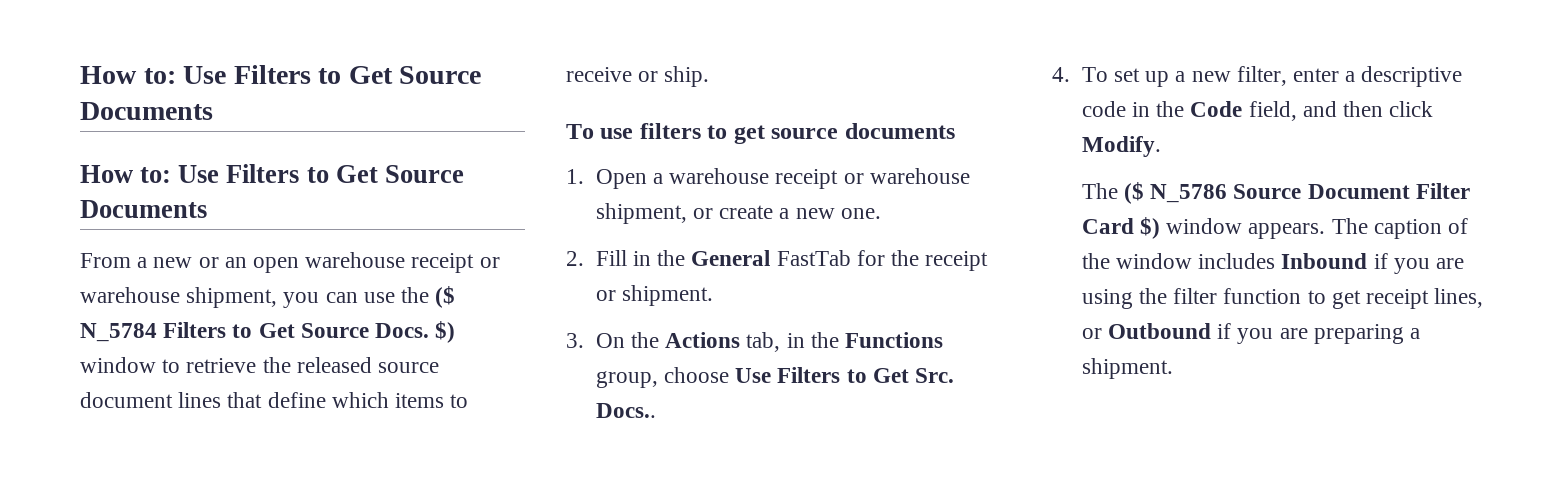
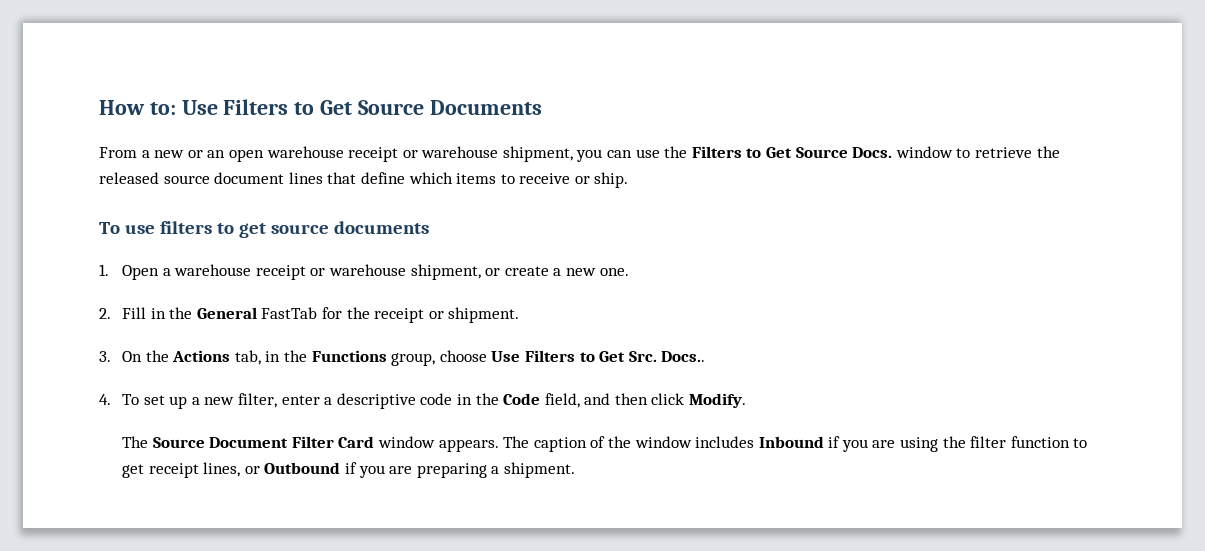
[80,65,482,84] [80,102,213,120] [80,164,464,183] [80,200,207,218] How to: Use Filters to Get Source Documents // How to: Use Filters to Get Source Documents -> [99,99,542,115] How to: Use Filters to Get Source Documents
[435,286,456,308] [80,323,157,342] ($ N_5784 -> (688, 152) none
[435,321,456,343] $) -> (893, 152) none
[1123,182,1228,204] ($ N_5786 -> (149, 442) none
[1139,217,1160,239] $) -> (375, 442) none

